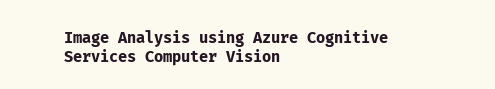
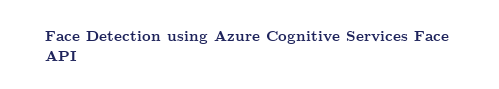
[64,30,190,47] Image Analysis -> [45,31,161,41] Face Detection
[145,49,280,66] Computer Vision -> [414,31,449,41] [45,50,77,61] Face API

